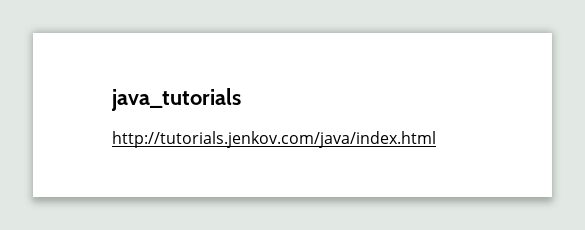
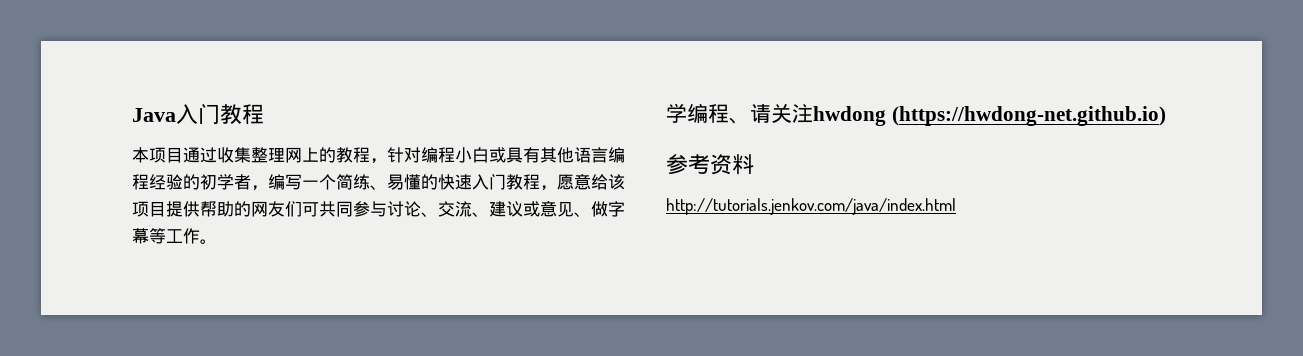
[111,88,241,111] java_tutorials -> [132,103,264,125] [132,147,625,164] [132,174,625,191] [132,201,625,217] [132,228,217,244] [666,103,1166,126] [666,154,754,175] Java入门教程 // 本项目通过收集整理网上的教程，针对编程小白或具有其他语言编程经验的初学者，编写一个简练、易懂的快速入门教程，愿意给该项目提供帮助的网友们可共同参与讨论、交流、建议或意见、做字幕等工作。 // 学编程、请关注hwdong (https://hwdong-net.github.io) // 参考资料

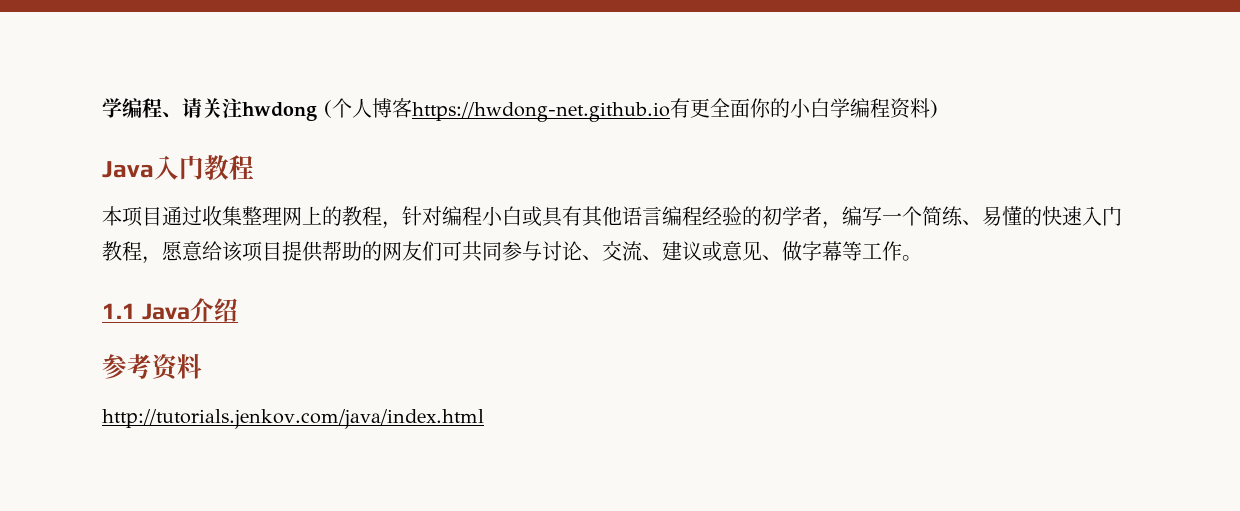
(132, 115) none -> [102,98,938,122] 学编程、请关注hwdong (个人博客https://hwdong-net.github.io有更全面你的小白学编程资料) //
[666,103,1166,126] 学编程、请关注hwdong (https://hwdong-net.github.io) -> [102,298,239,322] 1.1 Java介绍

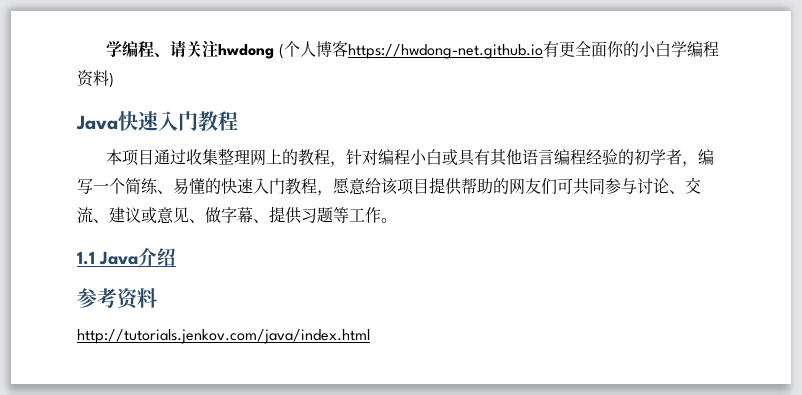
(154, 169) none -> [118,111,159,131] 快速
(842, 251) none -> [253,206,333,224] 、提供习题

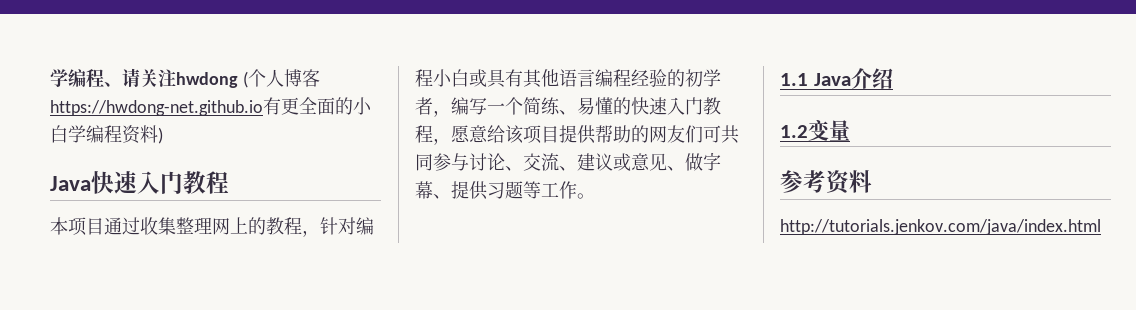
[606,41,624,57] 你 -> (335, 106) none
(176, 257) none -> [780,119,850,141] // 1.2变量

